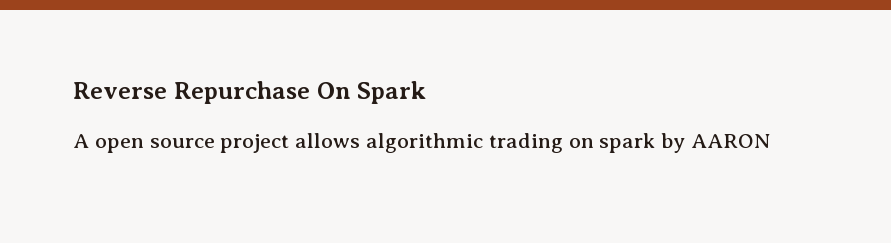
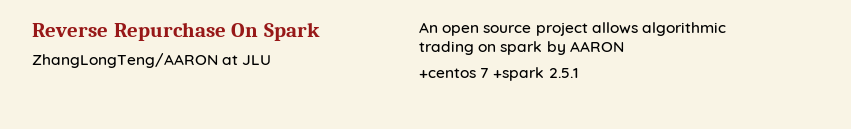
[73,134,89,148] A -> [32,53,272,68] [419,22,438,33] ZhangLongTeng/AARON at JLU // An
(771, 141) none -> [419,67,578,81] // +centos 7 +spark 2.5.1

